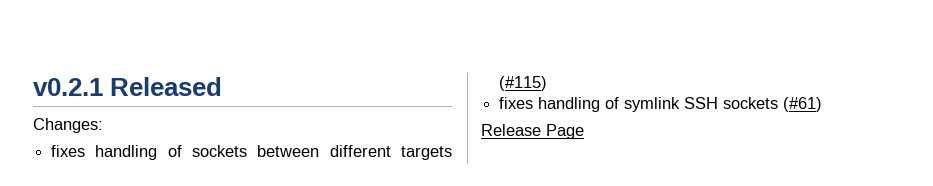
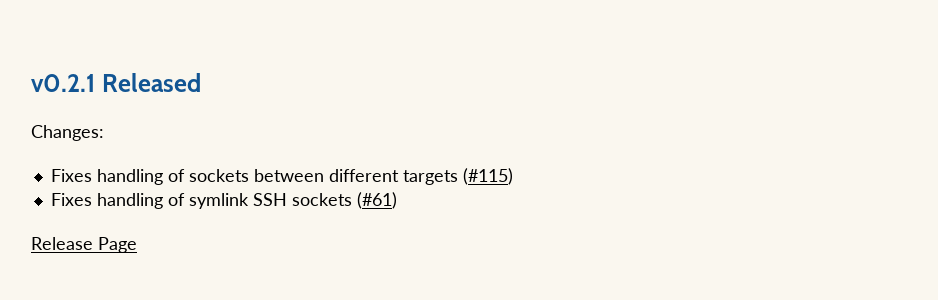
[51,145,86,157] fixes -> [50,169,92,182] Fixes
[499,97,534,109] fixes -> [50,193,92,206] Fixes

